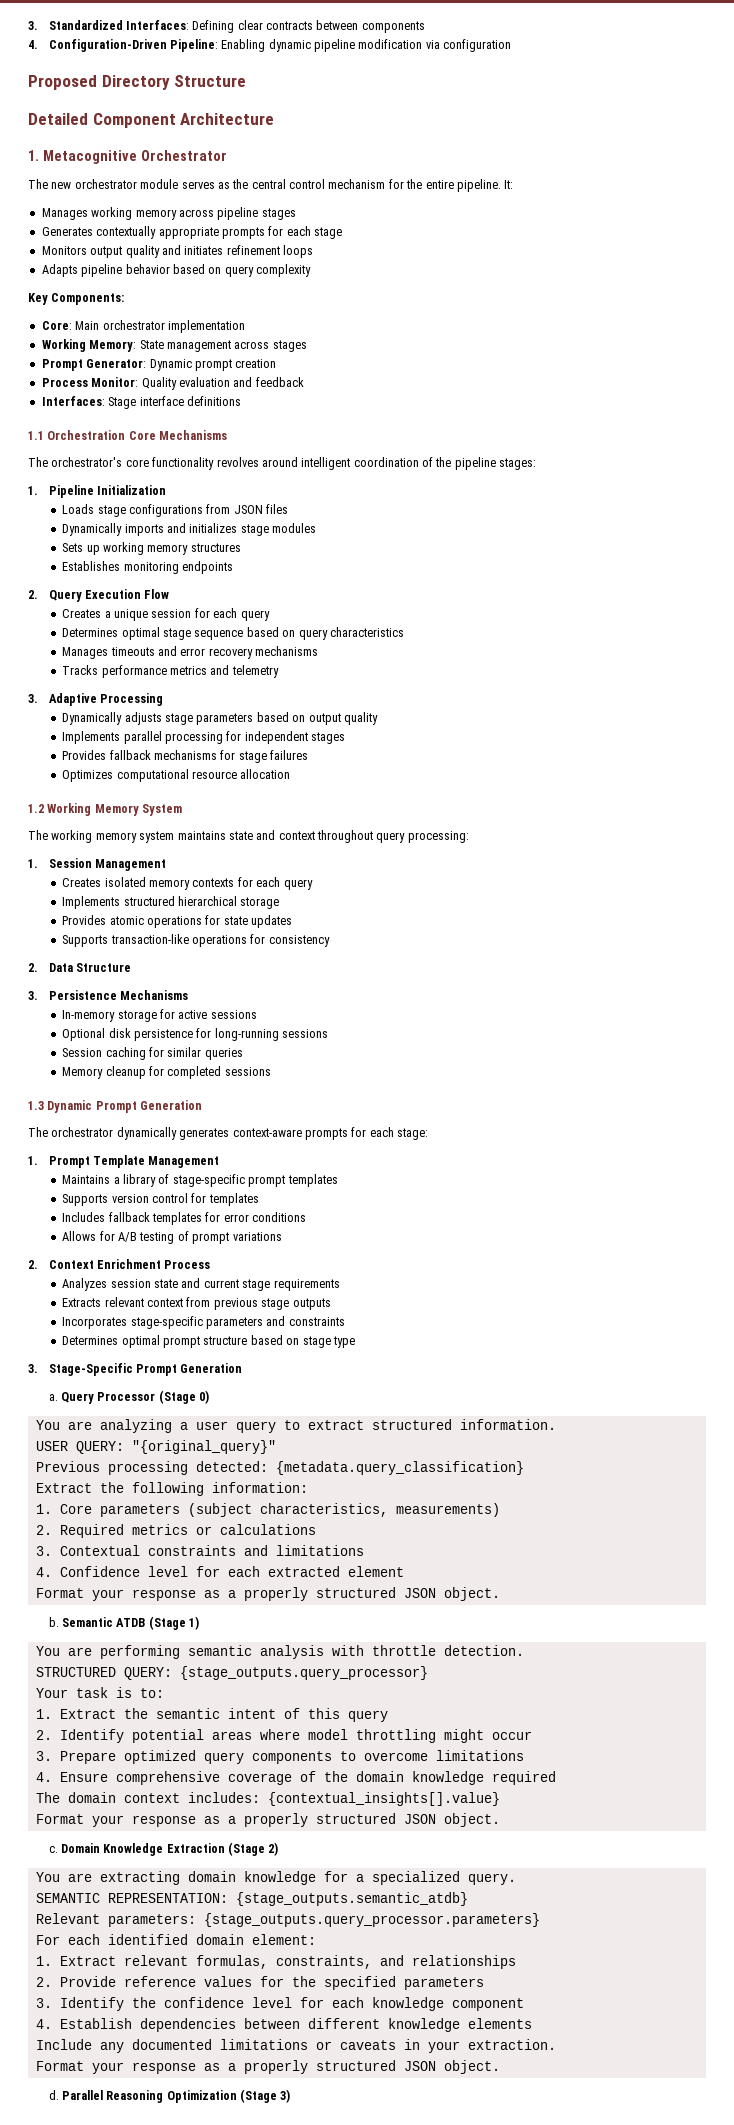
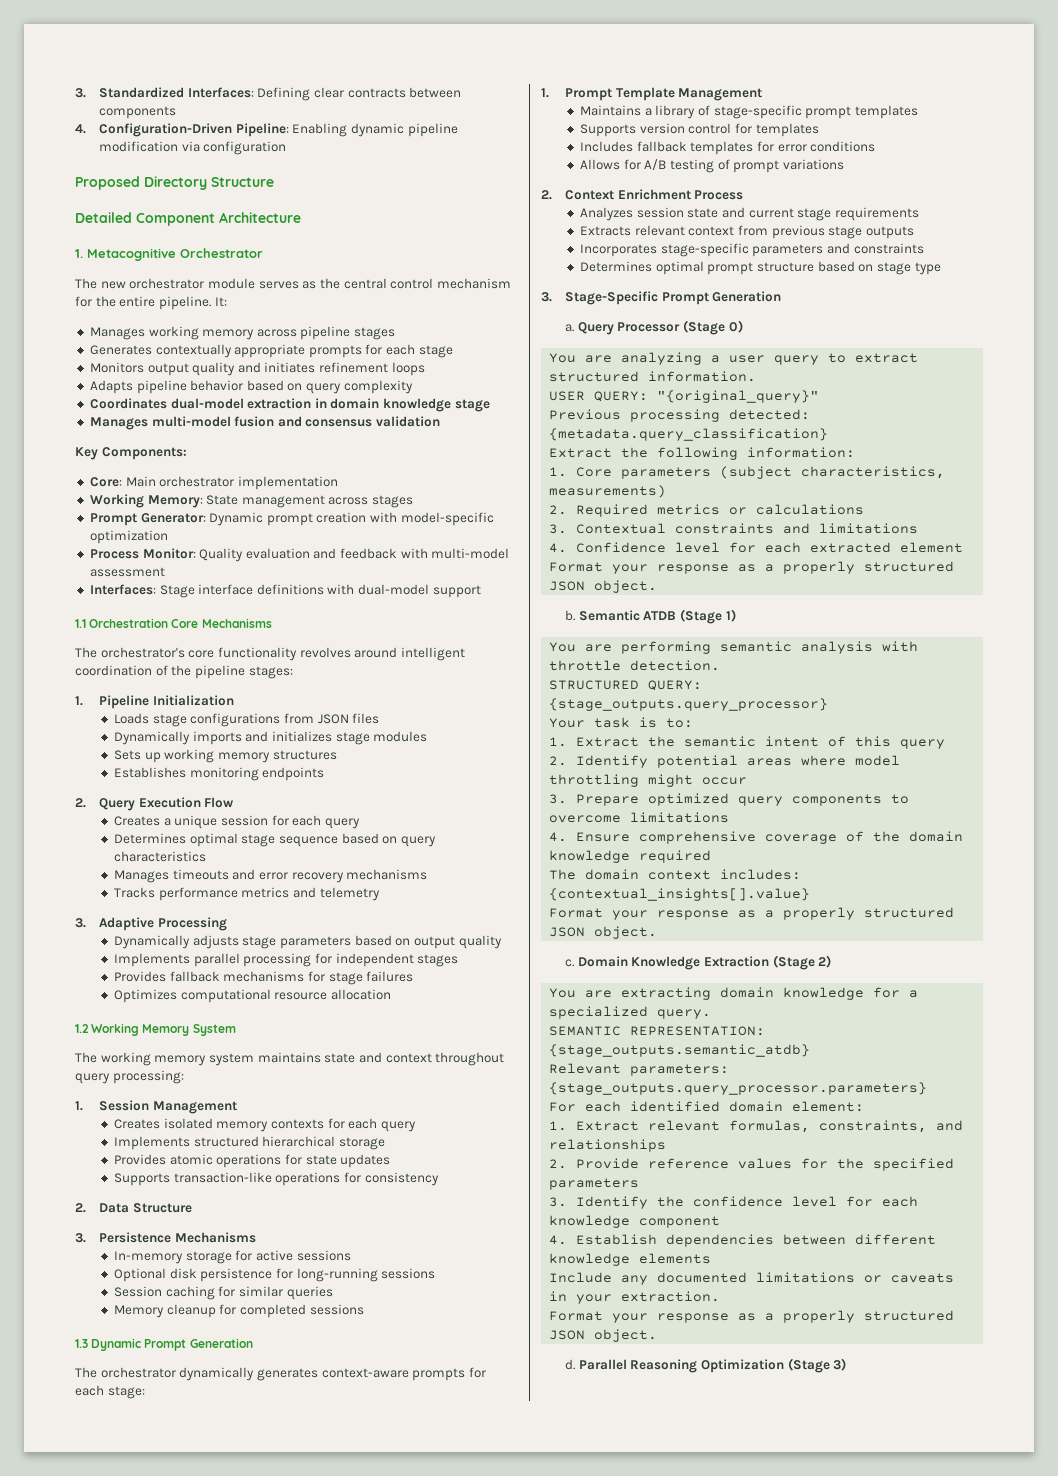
(311, 270) none -> [89,398,490,412] [89,416,441,430] // Coordinates dual-model extraction in domain knowledge stage // Manages multi-model fusion and consensus validation
(277, 363) none -> [370,512,494,526] [89,530,168,544] with model-specific optimization
(304, 382) none -> [400,548,510,559] [89,567,165,577] with multi-model assessment
(241, 401) none -> [327,584,481,598] with dual-model support

